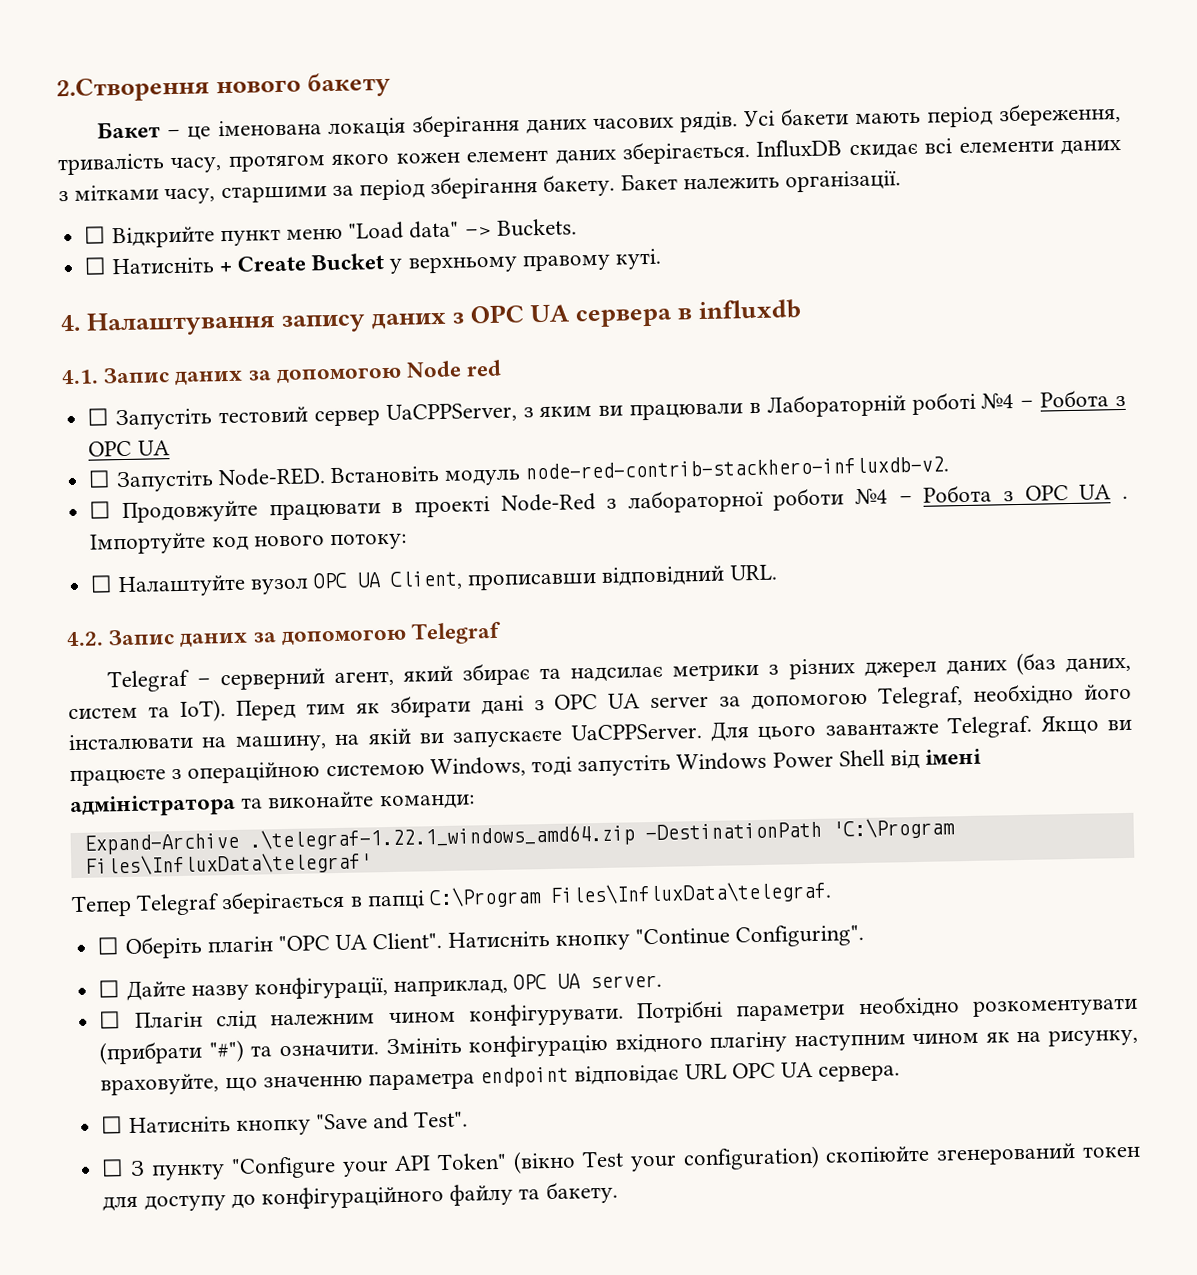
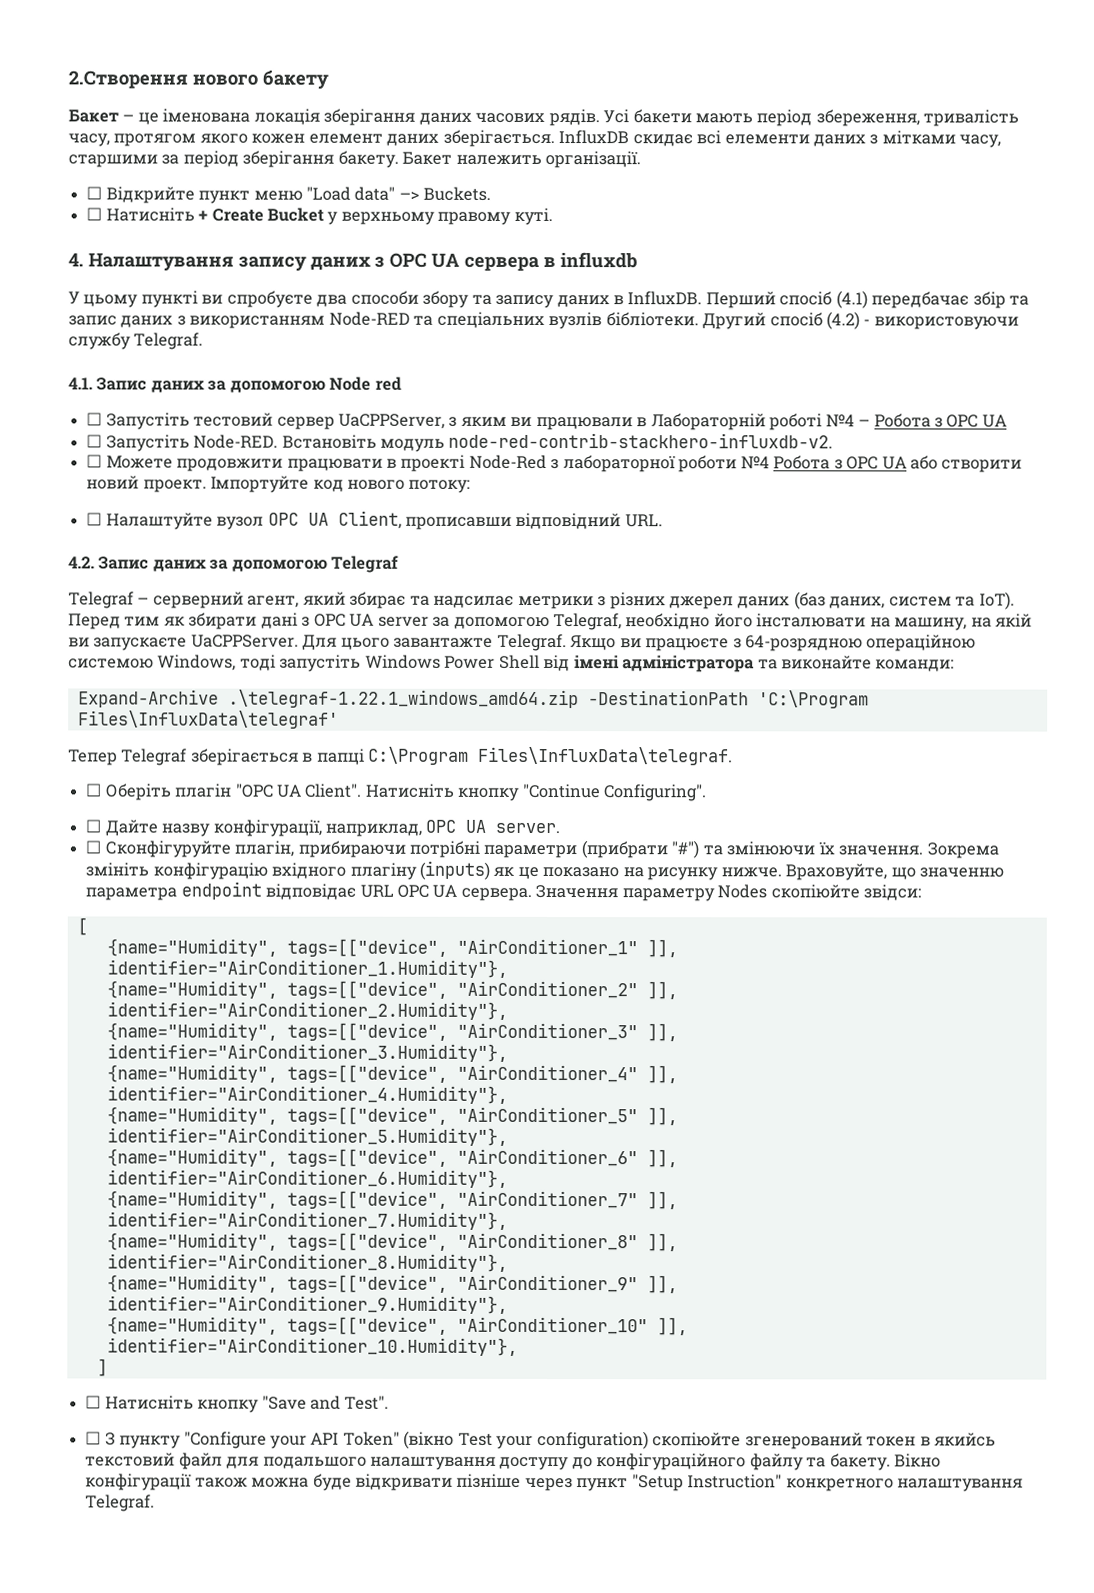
(802, 310) none -> [68,290,1030,309] [68,311,1019,330] [68,332,204,350] // У цьому пункті ви спробуєте два способи збору та запису даних в InfluxDB. Перший спосіб (4.1) передбачає збір та запис даних з використанням Node-RED та спеціальних вузлів бібліотеки. Другий спосіб (4.2) - використовуючи службу Telegraf.
[121,500,258,524] Продовжуйте -> [105,455,284,472] Можете продовжити
[898,484,1128,504] – Робота з OPC UA . -> [773,455,1023,473] [86,475,207,493] Робота з OPC UA або створити новий проект.
(183, 774) none -> [745,635,864,652] 64-розрядною
[134,995,1138,1031] [99,1028,1138,1065] [100,1073,220,1096] Плагін слід належним чином конфігурувати. Потрібні параметри необхідно розкоментувати (прибрати "#") та означити. Змініть конфігурацію вхідного плагіну наступним чином як на рисунку, враховуйте, -> [104,840,999,859] [85,860,888,881] Сконфігуруйте плагін, прибираючи потрібні параметри (прибрати "#") та змінюючи їх значення. Зокрема змініть конфігурацію вхідного плагіну (inputs) як це показано на рисунку нижче. Враховуйте,
(901, 1073) none -> [535,884,922,902] [76,917,88,936] [106,938,678,958] [106,959,508,978] [106,980,678,1000] [106,1001,508,1020] [106,1022,678,1042] [106,1043,508,1062] [106,1064,678,1084] [106,1085,508,1104] [106,1106,678,1126] [106,1127,508,1146] [106,1148,678,1168] [106,1169,508,1188] [106,1190,678,1210] [106,1211,508,1230] [106,1232,678,1252] [106,1253,508,1272] [106,1274,678,1294] [106,1295,508,1314] [106,1316,688,1336] [106,1337,518,1356] [96,1358,108,1377] Значення параметру Nodes скопіюйте звідси: // [ // {name="Humidity", tags=[["device", "AirConditioner_1" ]], identifier="AirConditioner_1.Humidity"}, // {name="Humidity", tags=[["device", "AirConditioner_2" ]], identifier="AirConditioner_2.Humidity"}, // {name="Humidity", tags=[["device", "AirConditioner_3" ]], identifier="AirConditioner_3.Humidity"}, // {name="Humidity", tags=[["device", "AirConditioner_4" ]], identifier="AirConditioner_4.Humidity"}, // {name="Humidity", tags=[["device", "AirConditioner_5" ]], identifier="AirConditioner_5.Humidity"}, // {name="Humidity", tags=[["device", "AirConditioner_6" ]], identifier="AirConditioner_6.Humidity"}, // {name="Humidity", tags=[["device", "AirConditioner_7" ]], identifier="AirConditioner_7.Humidity"}, // {name="Humidity", tags=[["device", "AirConditioner_8" ]], identifier="AirConditioner_8.Humidity"}, // {name="Humidity", tags=[["device", "AirConditioner_9" ]], identifier="AirConditioner_9.Humidity"}, // {name="Humidity", tags=[["device", "AirConditioner_10" ]], identifier="AirConditioner_10.Humidity"}, // ]
[102,1195,139,1212] для -> [919,1432,996,1447] [85,1452,496,1470] в якийсь текстовий файл для подальшого налаштування
(618, 1192) none -> [894,1453,942,1468] [85,1473,1024,1492] [85,1494,156,1512] Вікно конфігурації також можна буде відкривати пізніше через пункт "Setup Instruction" конкретного налаштування Telegraf.

